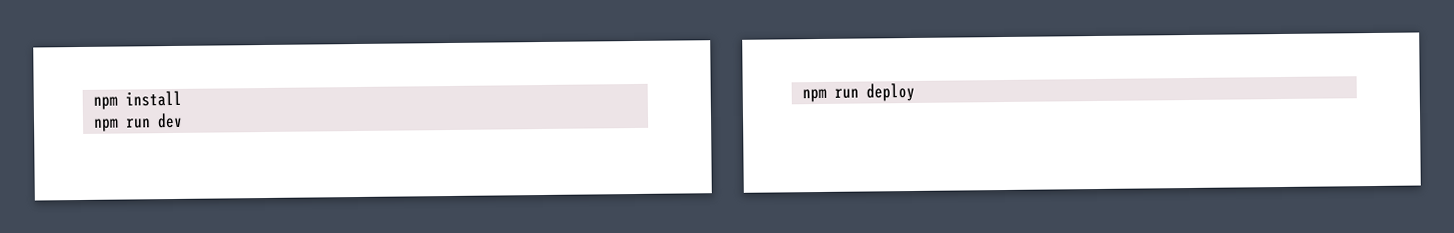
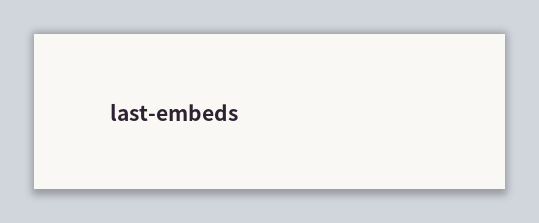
[93,90,183,110] [93,112,184,132] [802,82,916,103] npm install // npm run dev // npm run deploy -> [110,103,238,121] last-embeds

